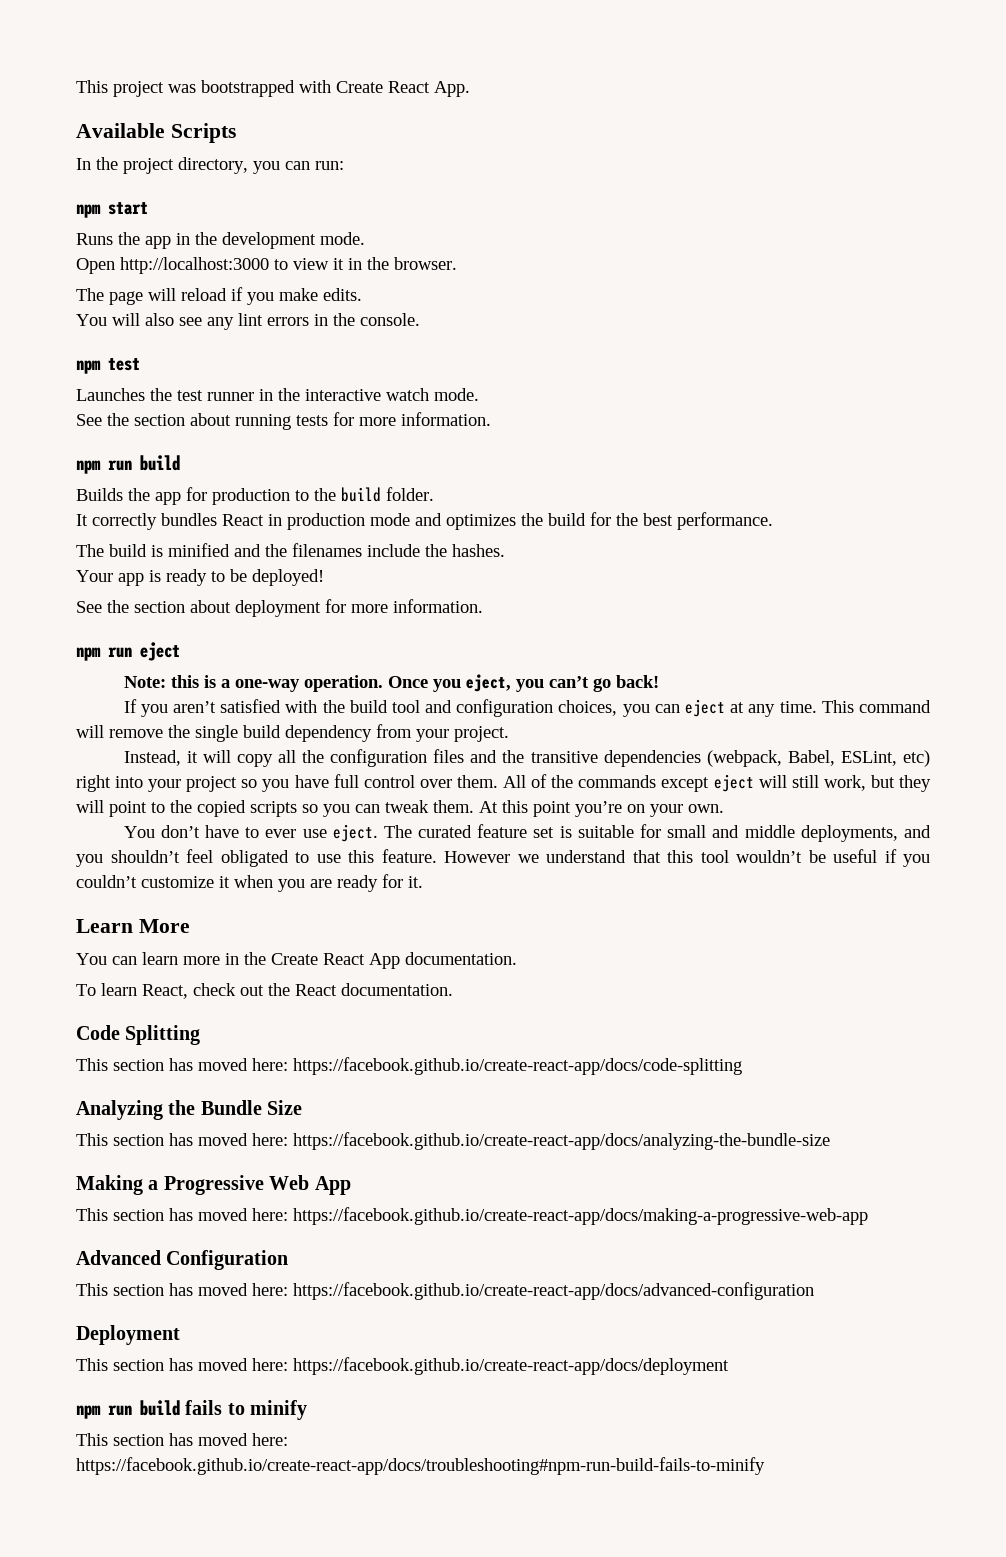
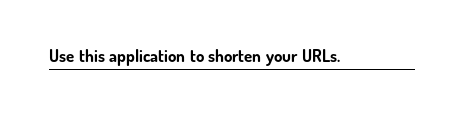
[76,80,470,97] [76,123,236,143] [76,157,344,174] [76,202,148,218] [76,232,365,249] [76,257,457,274] [76,287,362,305] [76,313,420,330] [76,358,140,374] [76,388,479,401] [76,412,491,430] [76,455,180,474] [76,487,434,505] [76,512,773,530] [76,543,505,557] [76,569,324,586] [76,599,483,617] [76,642,180,661] [123,674,659,692] [123,699,932,717] [76,724,509,742] [123,749,931,767] [76,774,931,792] [76,800,724,817] [123,824,932,842] [76,849,930,867] [76,874,423,892] [76,919,190,933] [76,952,517,969] [76,983,453,999] [76,1025,201,1045] [76,1057,742,1075] [76,1100,303,1120] [76,1132,830,1150] [76,1175,351,1195] [76,1207,868,1225] [76,1250,289,1270] [76,1282,814,1300] [76,1325,180,1345] [76,1357,729,1375] [76,1400,308,1420] [76,1433,288,1446] [76,1457,765,1475] This project was bootstrapped with Create React App. // Available Scripts // In the project directory, you can run: // npm start // Runs the app in the development mode. // Open http://localhost:3000 to view it in the browser. // The page will reload if you make edits. // You will also see any lint errors in the console. // npm test // Launches the test runner in the interactive watch mode. // See the section about running tests for more information. // npm run build // Builds the app for production to the build folder. // It correctly bundles React in production mode and optimizes the build for the best performance. // The build is minified and the filenames include the hashes. // Your app is ready to be deployed! // See the section about deployment for more information. // npm run eject // Note: this is a one-way operation. Once you eject, you can’t go back! // If you aren’t satisfied with the build tool and configuration choices, you can eject at any time. This command will remove the single build dependency from your project. // Instead, it will copy all the configuration files and the transitive dependencies (webpack, Babel, ESLint, etc) right into your project so you have full control over them. All of the commands except eject will still work, but they will point to the copied scripts so you can tweak them. At this point you’re on your own. // You don’t have to ever use eject. The curated feature set is suitable for small and middle deployments, and you shouldn’t feel obligated to use this feature. However we understand that this tool wouldn’t be useful if you couldn’t customize it when you are ready for it. // Learn More // You can learn more in the Create React App documentation. // To learn React, check out the React documentation. // Code Splitting // This section has moved here: https://facebook.github.io/create-react-app/docs/code-splitting // Analyzing the Bundle Size // This section has moved here: https://facebook.github.io/create-react-app/docs/analyzing-the-bundle-size // Making a Progressive Web App // This section has moved here: https://facebook.github.io/create-react-app/docs/making-a-progressive-web-app // Advanced Configuration // This section has moved here: https://facebook.github.io/create-react-app/docs/advanced-configuration // Deployment // This section has moved here: https://facebook.github.io/create-react-app/docs/deployment // npm run build fails to minify // This section has moved here: https://facebook.github.io/create-react-app/docs/troubleshooting#npm-run-build-fails-to-minify -> [49,49,340,66] Use this application to shorten your URLs.

